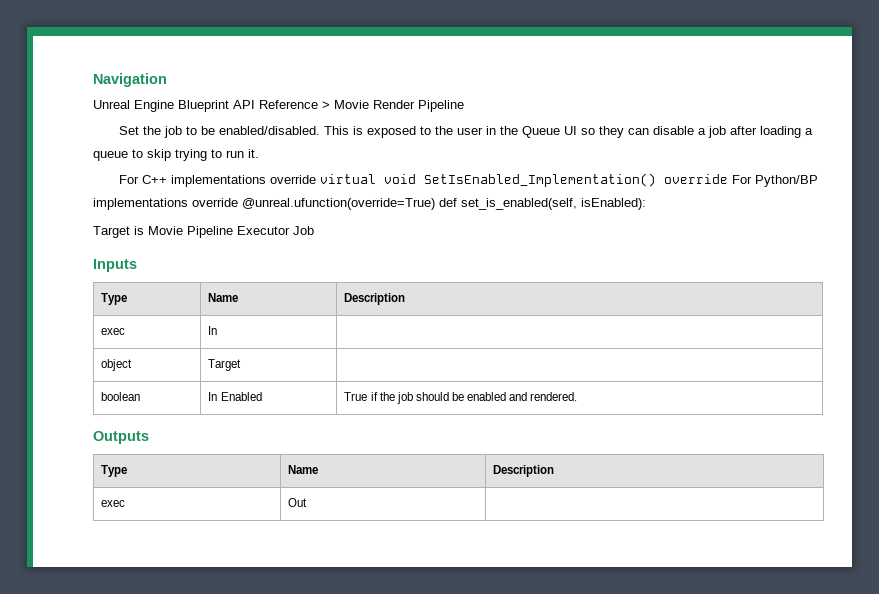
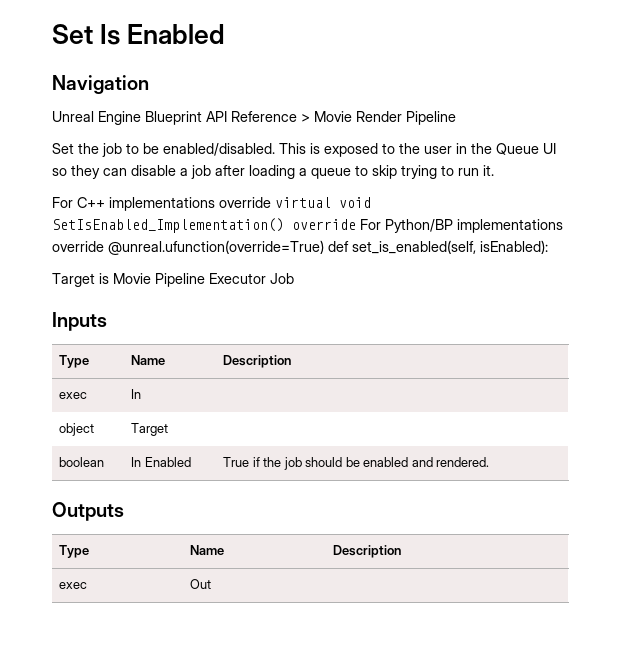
(93, 80) none -> [52,24,226,45] Set Is Enabled //

